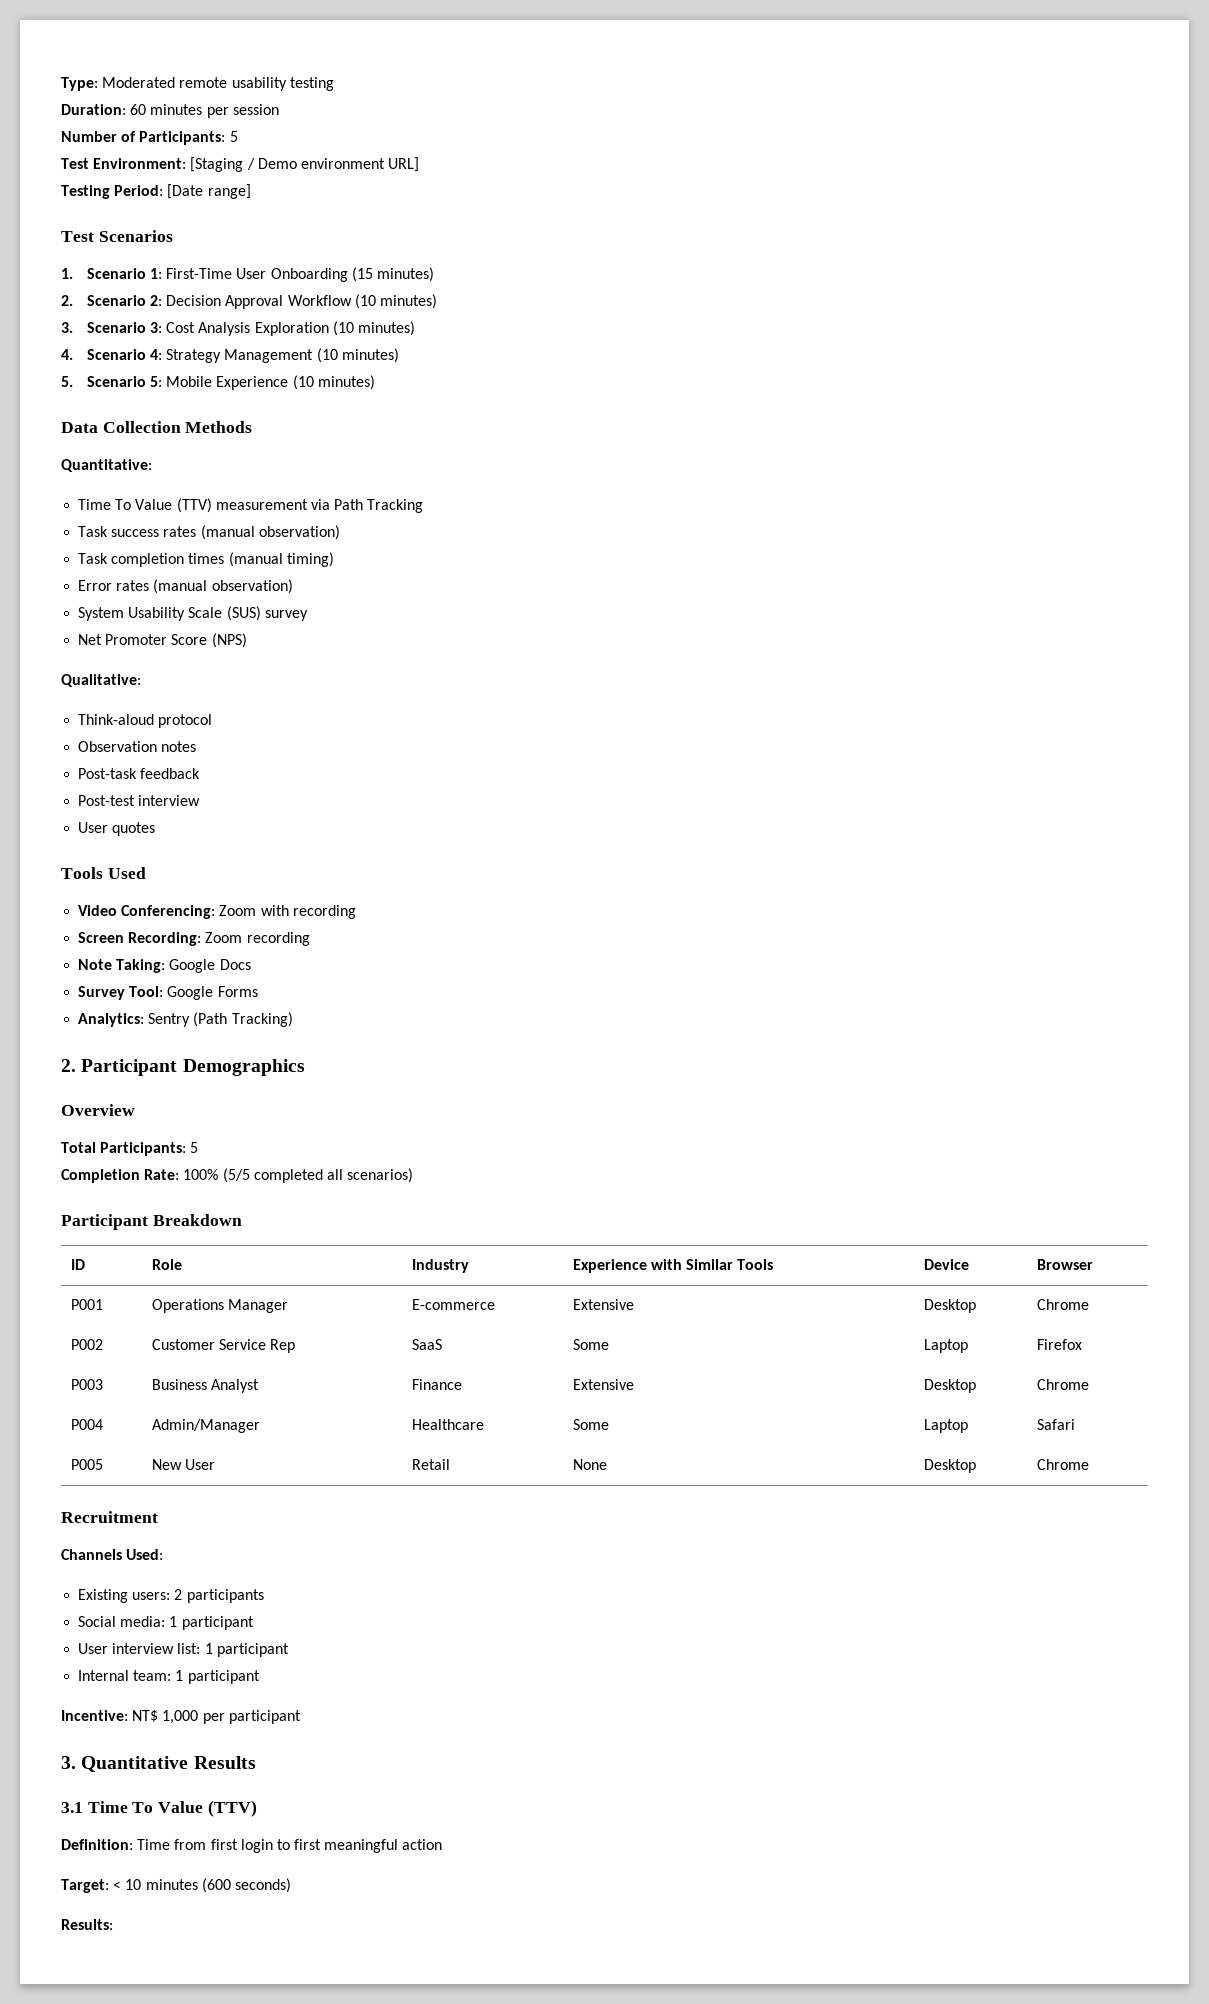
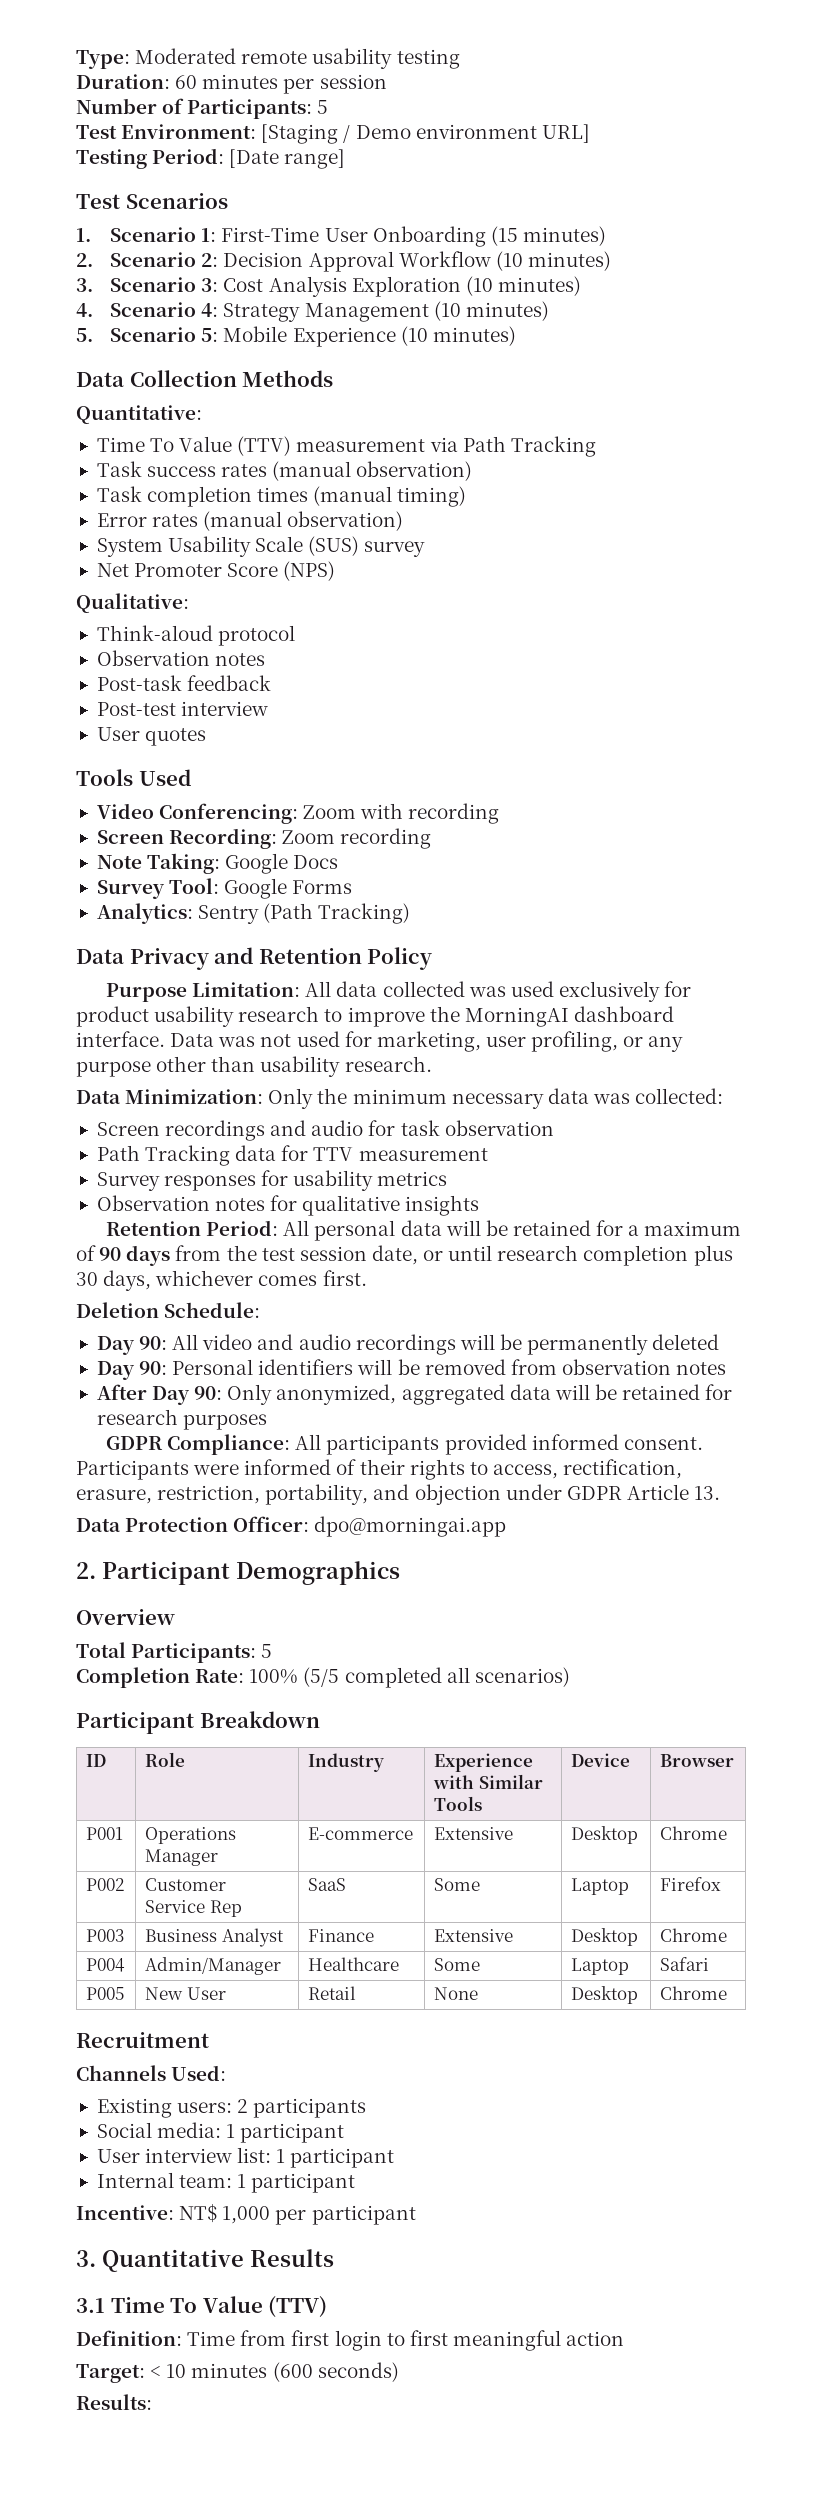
(293, 1019) none -> [76,947,433,970] [106,981,692,1002] [76,1006,674,1027] [76,1031,684,1052] [76,1056,432,1077] [76,1088,724,1109] [96,1120,554,1141] [96,1145,488,1166] [96,1170,448,1191] [96,1195,480,1216] [106,1220,742,1241] [76,1245,733,1266] [76,1270,367,1291] [76,1302,261,1318] [96,1334,720,1355] [96,1359,727,1380] [96,1384,733,1405] [96,1409,268,1430] [106,1434,703,1455] [76,1459,683,1480] [76,1484,721,1505] [76,1516,507,1537] // Data Privacy and Retention Policy // Purpose Limitation: All data collected was used exclusively for product usability research to improve the MorningAI dashboard interface. Data was not used for marketing, user profiling, or any purpose other than usability research. // Data Minimization: Only the minimum necessary data was collected: // Screen recordings and audio for task observation // Path Tracking data for TTV measurement // Survey responses for usability metrics // Observation notes for qualitative insights // Retention Period: All personal data will be retained for a maximum of 90 days from the test session date, or until research completion plus 30 days, whichever comes first. // Deletion Schedule: // Day 90: All video and audio recordings will be permanently deleted // Day 90: Personal identifiers will be removed from observation notes // After Day 90: Only anonymized, aggregated data will be retained for research purposes // GDPR Compliance: All participants provided informed consent. Participants were informed of their rights to access, rectification, erasure, restriction, portability, and objection under GDPR Article 13. // Data Protection Officer: dpo@morningai.app

